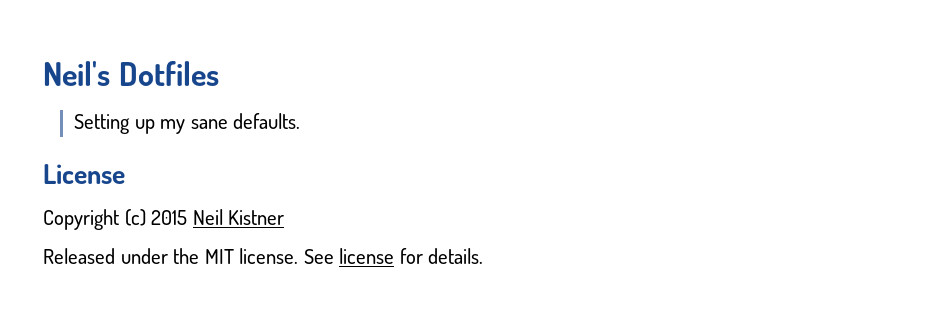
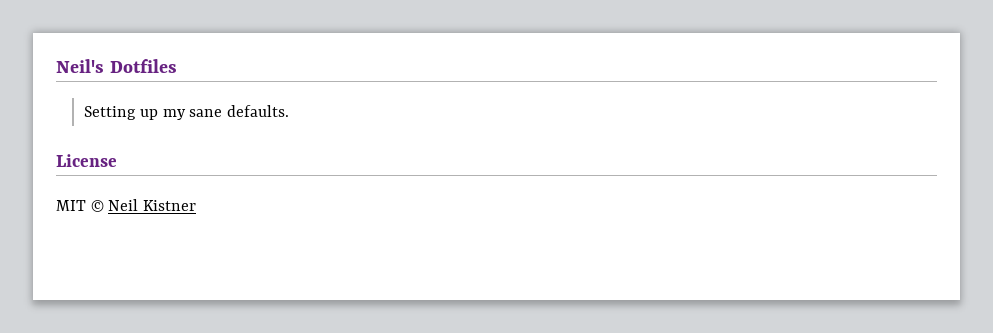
[43,209,188,230] Copyright (c) 2015 -> [56,200,104,212] MIT ©
[43,248,484,264] // Released under the MIT license. See license for details. -> (197, 205) none

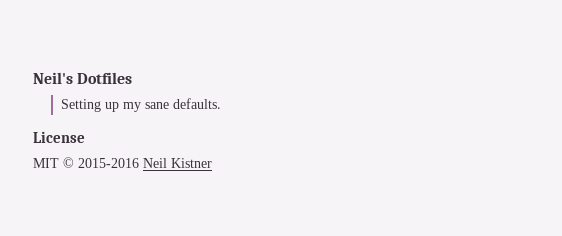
(104, 206) none -> [78,158,139,168] 2015-2016

